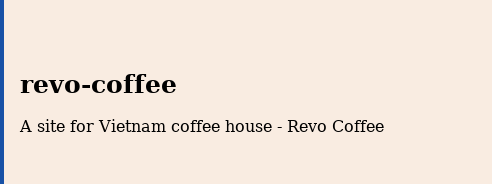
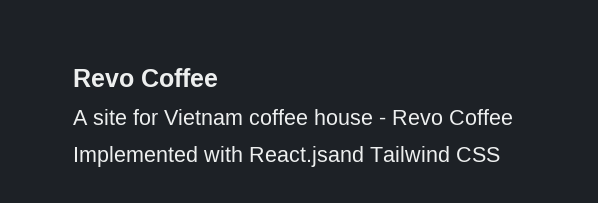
[20,74,177,93] revo-coffee -> [73,68,218,87] Revo Coffee
(384, 126) none -> [73,146,500,167] // Implemented with React.jsand Tailwind CSS

